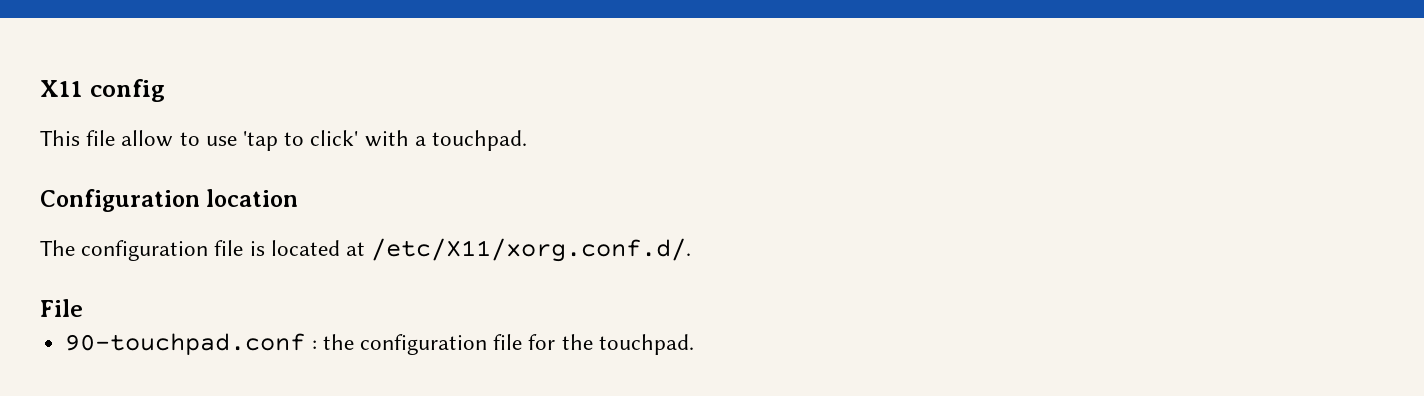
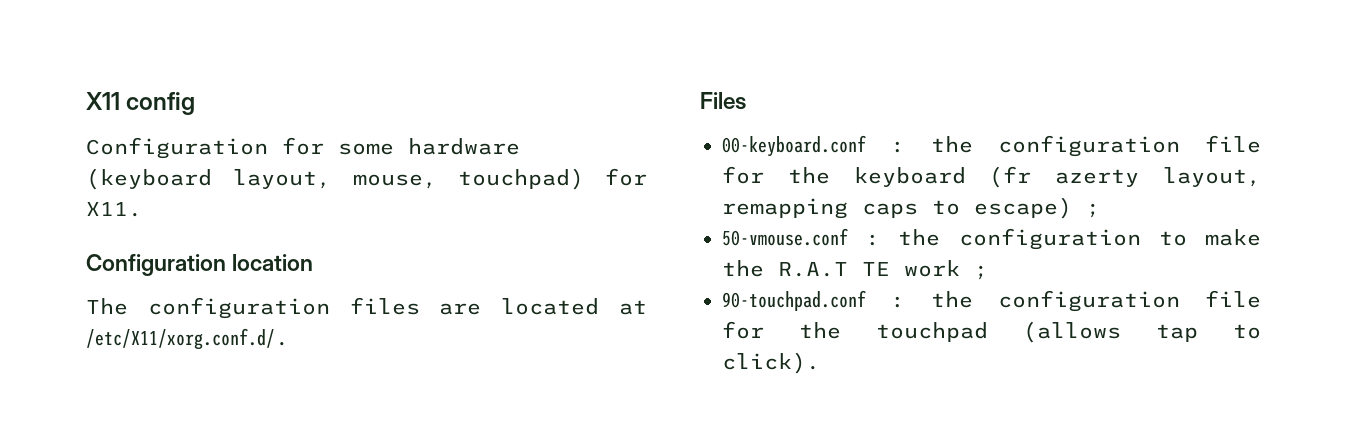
[40,130,528,151] This file allow to use 'tap to click' with a touchpad. -> [86,137,520,159] [86,168,647,190] [86,202,142,217] Configuration for some hardware (keyboard layout, mouse, touchpad) for X11.
[214,240,265,256] file is -> [349,297,482,315] files are
[40,299,83,317] File -> [700,92,746,110] [722,135,1261,157] [722,166,1261,188] [722,197,1100,219] [722,228,1261,250] [722,260,988,280] Files // 00-keyboard.conf : the configuration file for the keyboard (fr azerty layout, remapping caps to escape) ; // 50-vmouse.conf : the configuration to make the R.A.T TE work ;
[598,334,694,355] touchpad. -> [876,321,1261,343] [722,352,820,374] touchpad (allows tap to click).

